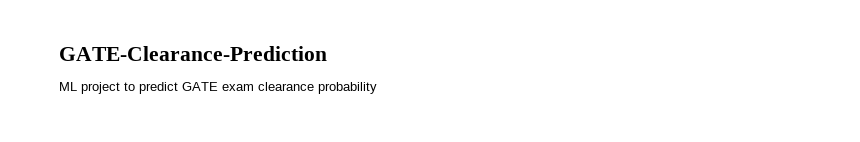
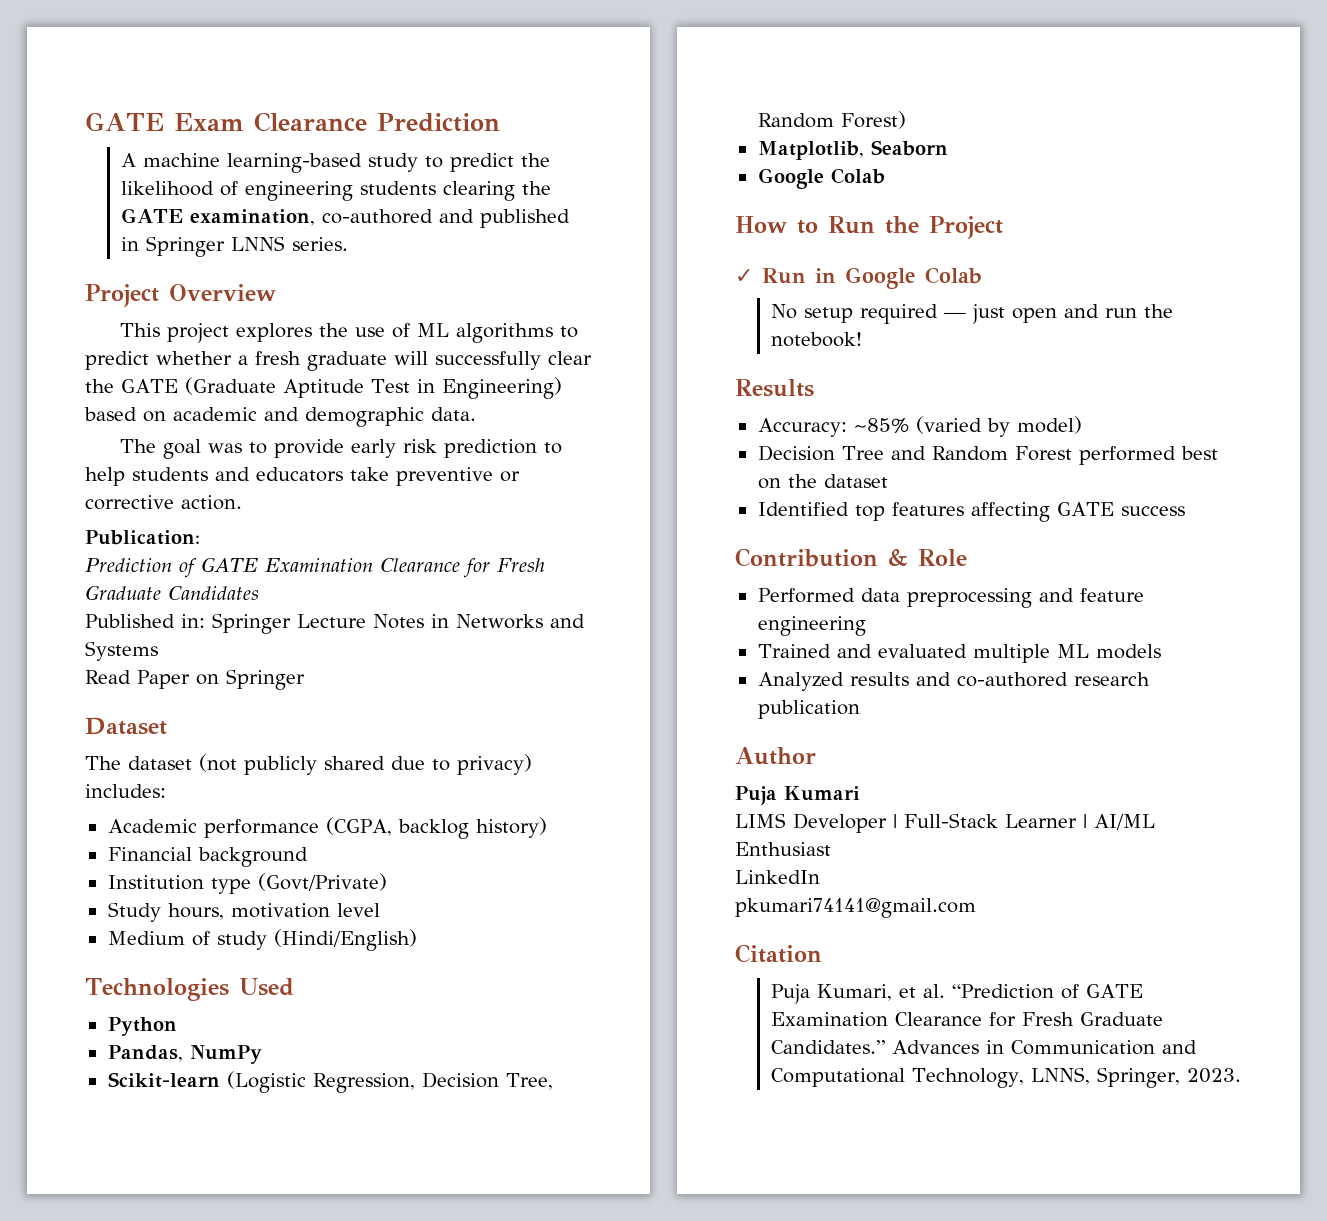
[59,46,327,61] [59,82,377,94] GATE-Clearance-Prediction // ML project to predict GATE exam clearance probability -> [85,112,500,132] [121,153,551,173] [121,181,552,201] [121,208,571,228] [121,236,349,257] [85,284,276,307] [120,323,579,343] [85,351,592,371] [85,377,562,399] [84,407,476,427] [120,439,563,459] [85,467,520,486] [85,495,242,510] [85,530,200,545] [85,557,546,578] [85,585,259,600] [85,613,585,634] [85,641,158,661] [85,669,305,690] [85,717,167,735] [85,754,532,775] [85,784,166,798] [107,817,547,839] [107,847,308,867] [107,873,387,894] [107,902,380,922] [107,929,417,951] [85,978,294,1001] [107,1017,177,1036] [107,1045,262,1064] [107,1071,553,1093] [757,111,906,129] [757,140,948,160] [757,168,885,189] [735,216,1003,239] [735,267,982,289] [771,304,1174,324] [771,332,863,347] [735,379,814,397] [757,416,1082,437] [757,445,1218,465] [757,474,888,489] [757,502,1185,522] [735,548,967,567] [757,588,1144,608] [757,616,866,636] [757,644,1161,663] [757,672,1150,691] [757,700,860,719] [735,747,816,765] [735,786,860,805] [735,813,1155,833] [735,842,831,856] [735,870,820,884] [735,898,976,918] [735,944,822,963] [771,984,1144,1004] [771,1012,1164,1027] [771,1040,1198,1055] [771,1067,1242,1088] GATE Exam Clearance Prediction // A machine learning-based study to predict the likelihood of engineering students clearing the GATE examination, co-authored and published in Springer LNNS series. // Project Overview // This project explores the use of ML algorithms to predict whether a fresh graduate will successfully clear the GATE (Graduate Aptitude Test in Engineering) based on academic and demographic data. // The goal was to provide early risk prediction to help students and educators take preventive or corrective action. // Publication: // Prediction of GATE Examination Clearance for Fresh Graduate Candidates // Published in: Springer Lecture Notes in Networks and Systems // Read Paper on Springer // Dataset // The dataset (not publicly shared due to privacy) includes: // Academic performance (CGPA, backlog history) // Financial background // Institution type (Govt/Private) // Study hours, motivation level // Medium of study (Hindi/English) // Technologies Used // Python // Pandas, NumPy // Scikit-learn (Logistic Regression, Decision Tree, Random Forest) // Matplotlib, Seaborn // Google Colab // How to Run the Project // ✓ Run in Google Colab // No setup required — just open and run the notebook! // Results // Accuracy: ~85% (varied by model) // Decision Tree and Random Forest performed best on the dataset // Identified top features affecting GATE success // Contribution & Role // Performed data preprocessing and feature engineering // Trained and evaluated multiple ML models // Analyzed results and co-authored research publication // Author // Puja Kumari // LIMS Developer | Full-Stack Learner | AI/ML Enthusiast // LinkedIn // pkumari74141@gmail.com // Citation // Puja Kumari, et al. “Prediction of GATE Examination Clearance for Fresh Graduate Candidates.” Advances in Communication and Computational Technology, LNNS, Springer, 2023.

